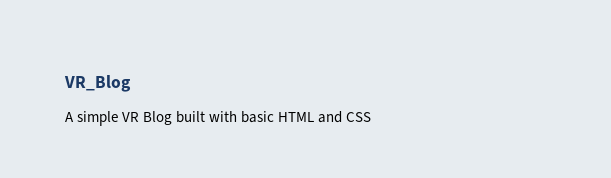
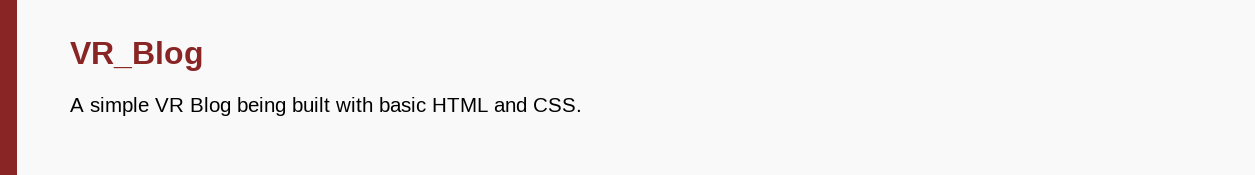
(173, 118) none -> [237,97,286,116] being
[346,112,372,122] CSS -> [533,98,582,112] CSS.

